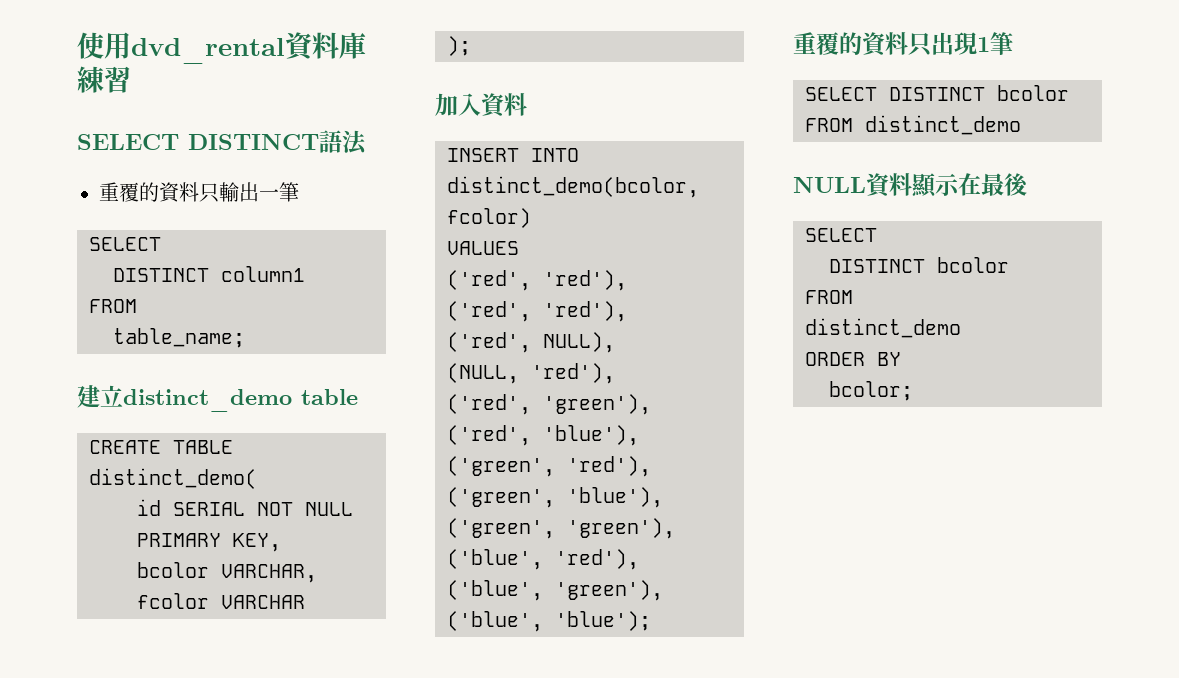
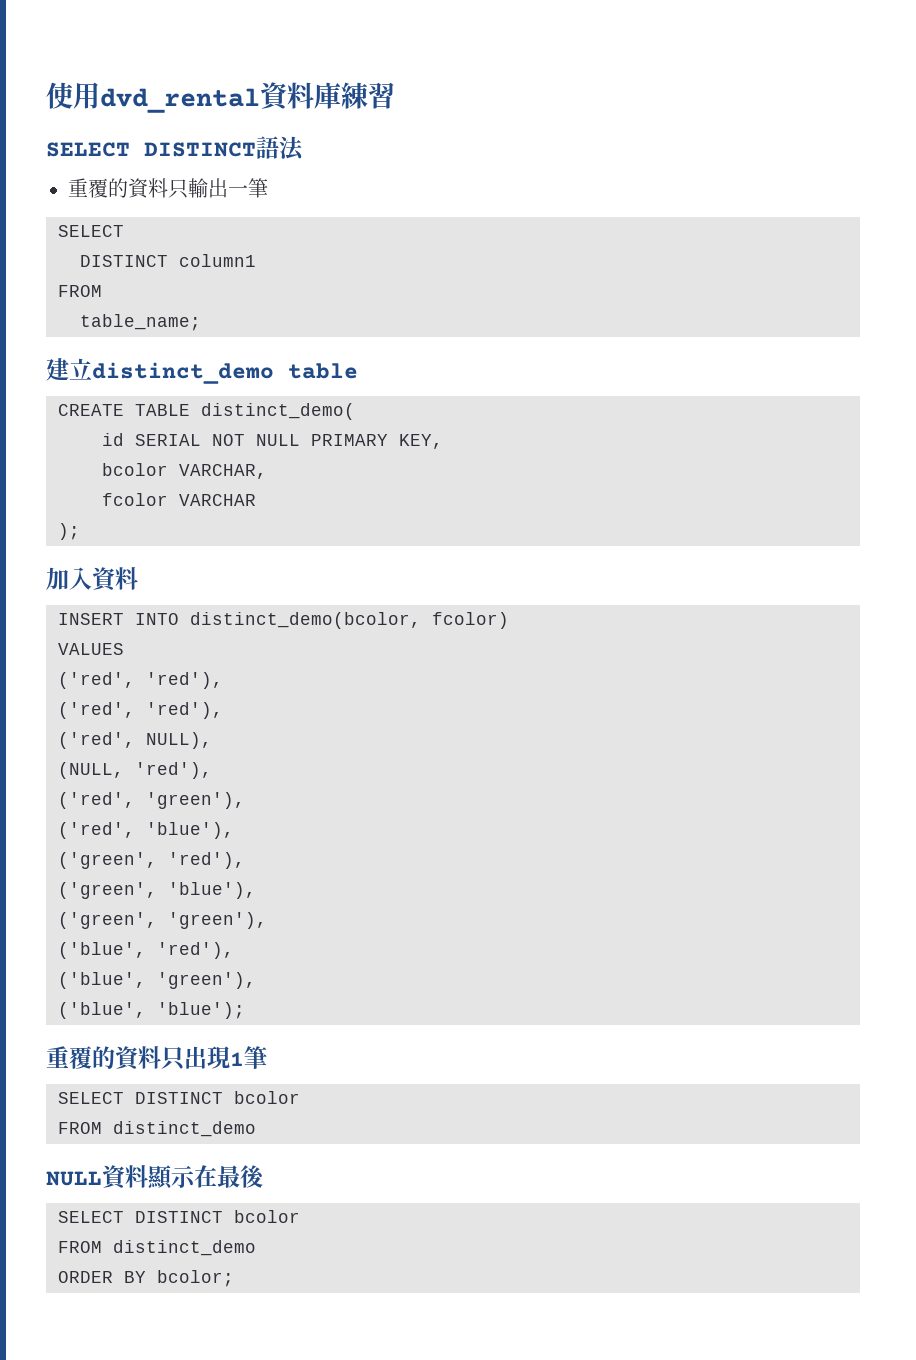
[829,257,1009,273] [805,290,853,304] // DISTINCT bcolor // FROM // -> [135,1210,300,1223] [58,1241,102,1253] DISTINCT bcolor // FROM
(901, 359) // -> (146, 1277) none

